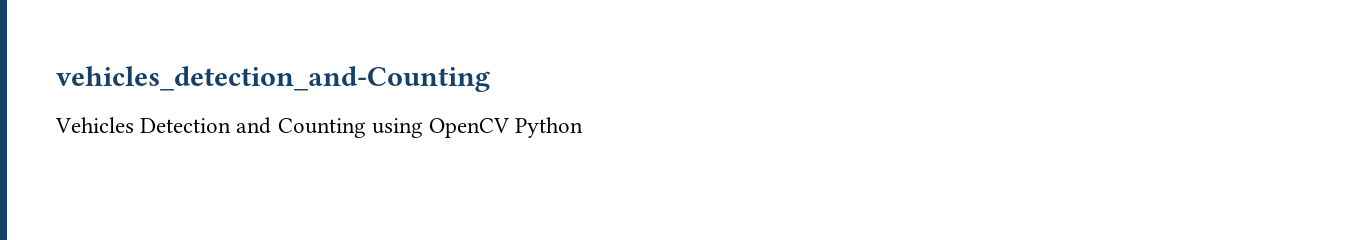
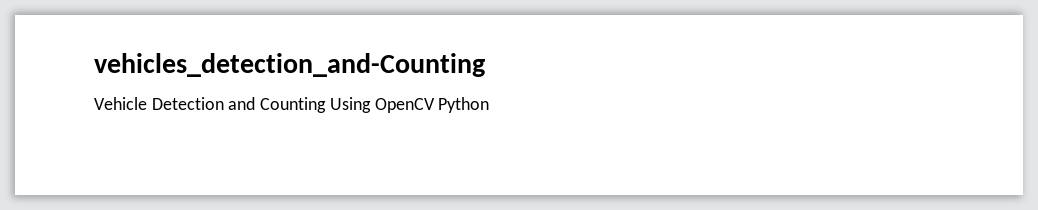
[55,117,134,133] Vehicles -> [94,97,147,110] Vehicle
[371,118,423,138] using -> [329,97,371,113] Using

